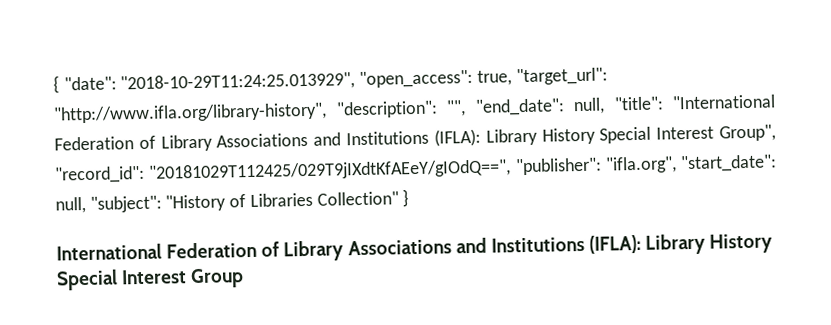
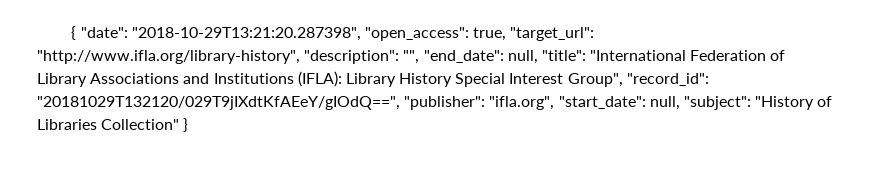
[120,72,356,93] "2018-10-29T11:24:25.013929", -> [131,27,361,41] "2018-10-29T13:21:20.287398",
[149,159,512,182] "20181029T112425/029T9jIXdtKfAEeY/gIOdQ==", -> [37,96,400,110] "20181029T132120/029T9jIXdtKfAEeY/gIOdQ==",
[56,233,774,262] [56,268,245,291] // International Federation of Library Associations and Institutions (IFLA): Library History Special Interest Group -> (189, 125) none

